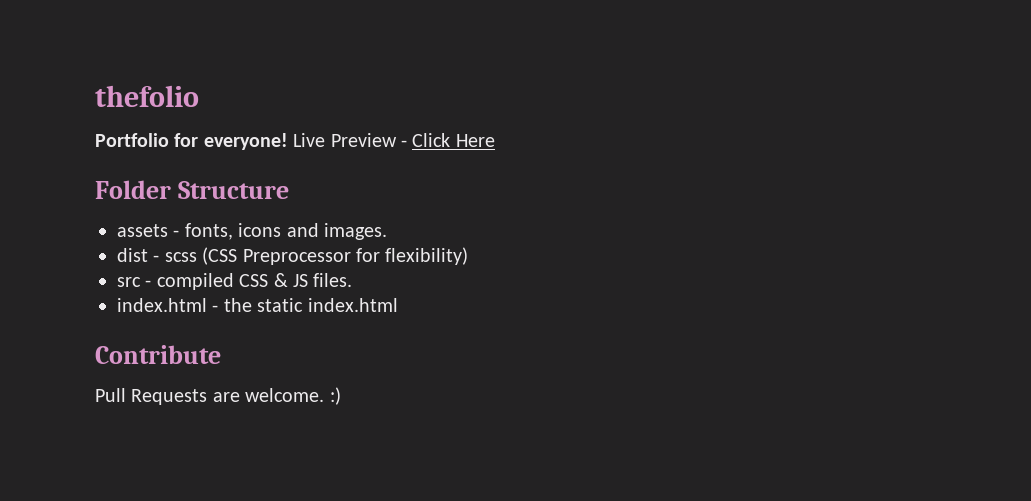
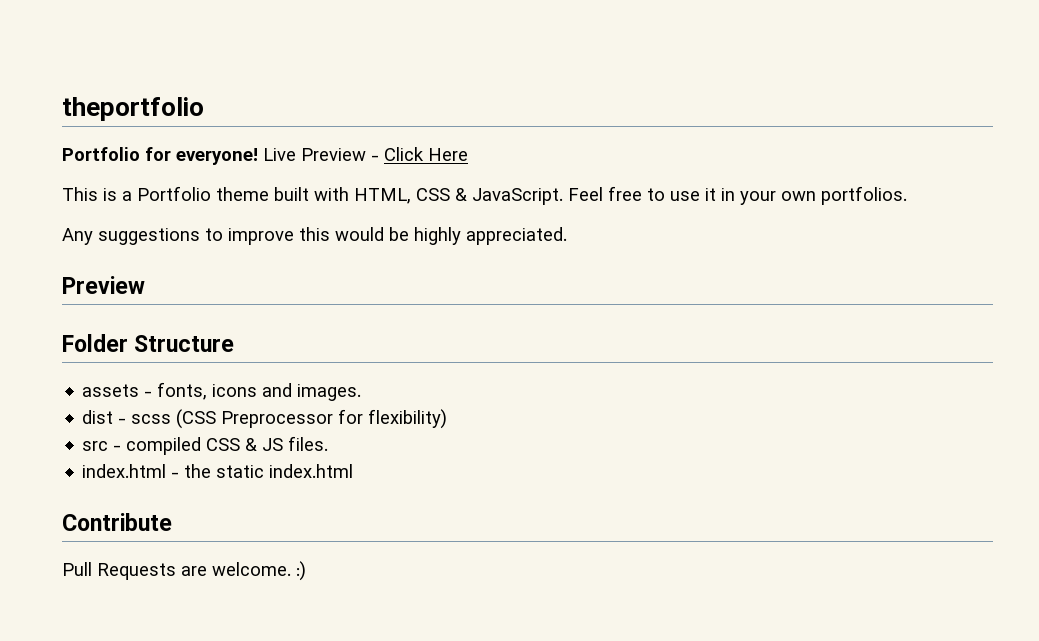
[95,85,199,107] thefolio -> [62,97,204,121] theportfolio
(495, 140) none -> [62,186,907,205] [62,227,567,245] [62,276,145,294] // This is a Portfolio theme built with HTML, CSS & JavaScript. Feel free to use it in your own portfolios. // Any suggestions to improve this would be highly appreciated. // Preview

